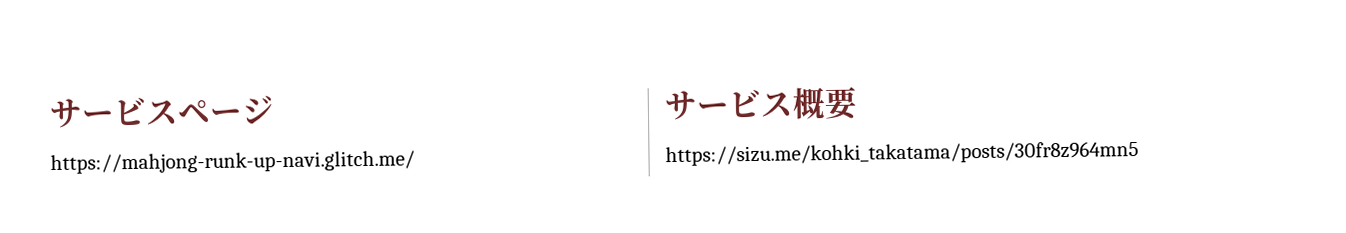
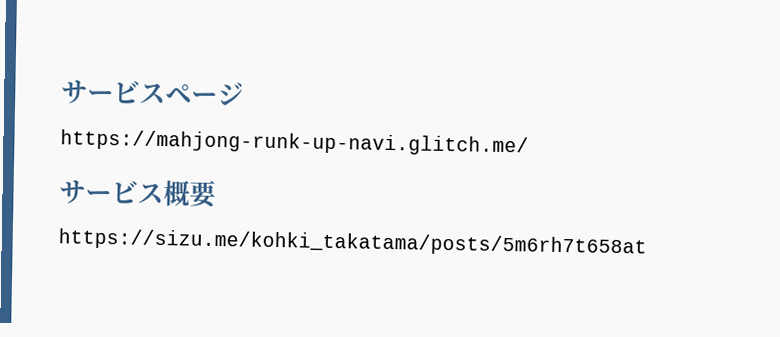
[665,140,1139,167] https://sizu.me/kohki_takatama/posts/30fr8z964mn5 -> [58,228,647,258] https://sizu.me/kohki_takatama/posts/5m6rh7t658at

